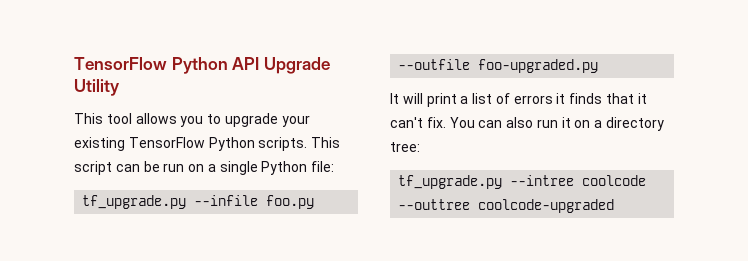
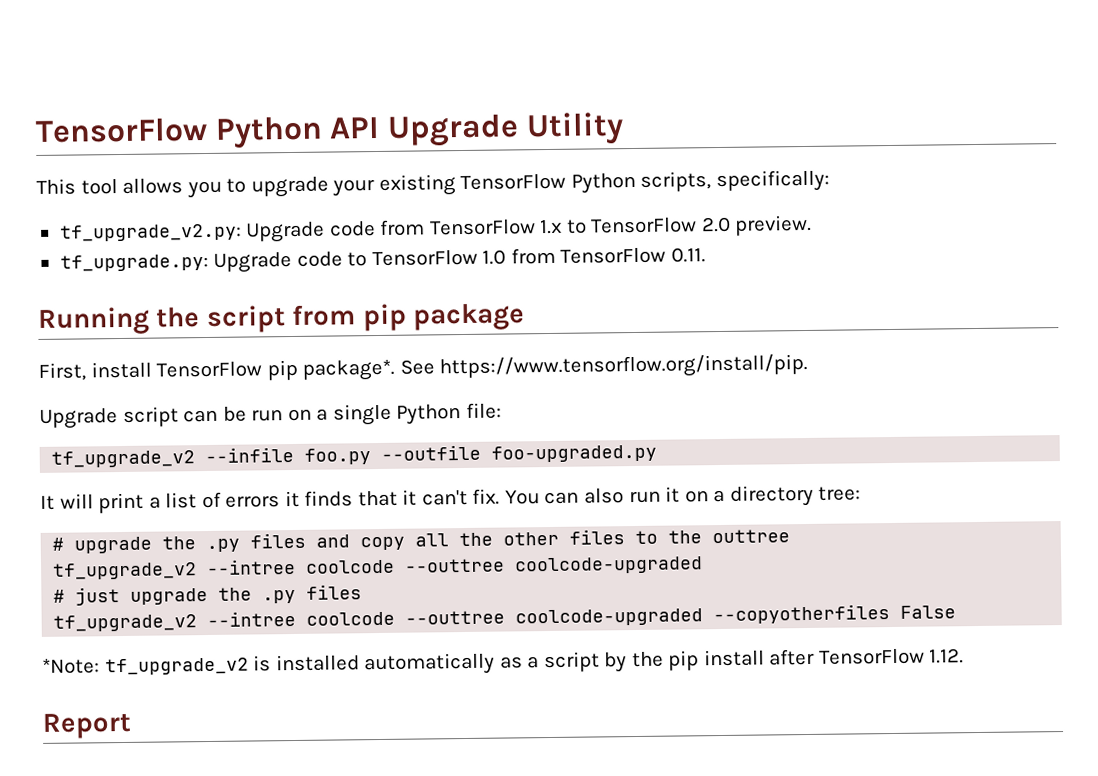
[258,137,341,151] scripts. This -> [640,169,830,193] [59,214,813,243] [59,247,706,273] [38,303,526,335] [38,353,809,381] [39,408,118,429] scripts, specifically: // tf_upgrade_v2.py: Upgrade code from TensorFlow 1.x to TensorFlow 2.0 preview. // tf_upgrade.py: Upgrade code to TensorFlow 1.0 from TensorFlow 0.11. // Running the script from pip package // First, install TensorFlow pip package*. See https://www.tensorflow.org/install/pip. // Upgrade
[82,195,187,209] tf_upgrade.py -> [51,450,196,468] tf_upgrade_v2
[398,175,647,189] [398,199,615,213] tf_upgrade.py --intree coolcode --outtree coolcode-upgraded -> [52,529,791,554] [53,556,704,580] [53,584,363,606] [53,604,957,632] [42,648,965,676] [42,712,132,739] # upgrade the .py files and copy all the other files to the outtree // tf_upgrade_v2 --intree coolcode --outtree coolcode-upgraded // # just upgrade the .py files // tf_upgrade_v2 --intree coolcode --outtree coolcode-upgraded --copyotherfiles False // *Note: tf_upgrade_v2 is installed automatically as a script by the pip install after TensorFlow 1.12. // Report

